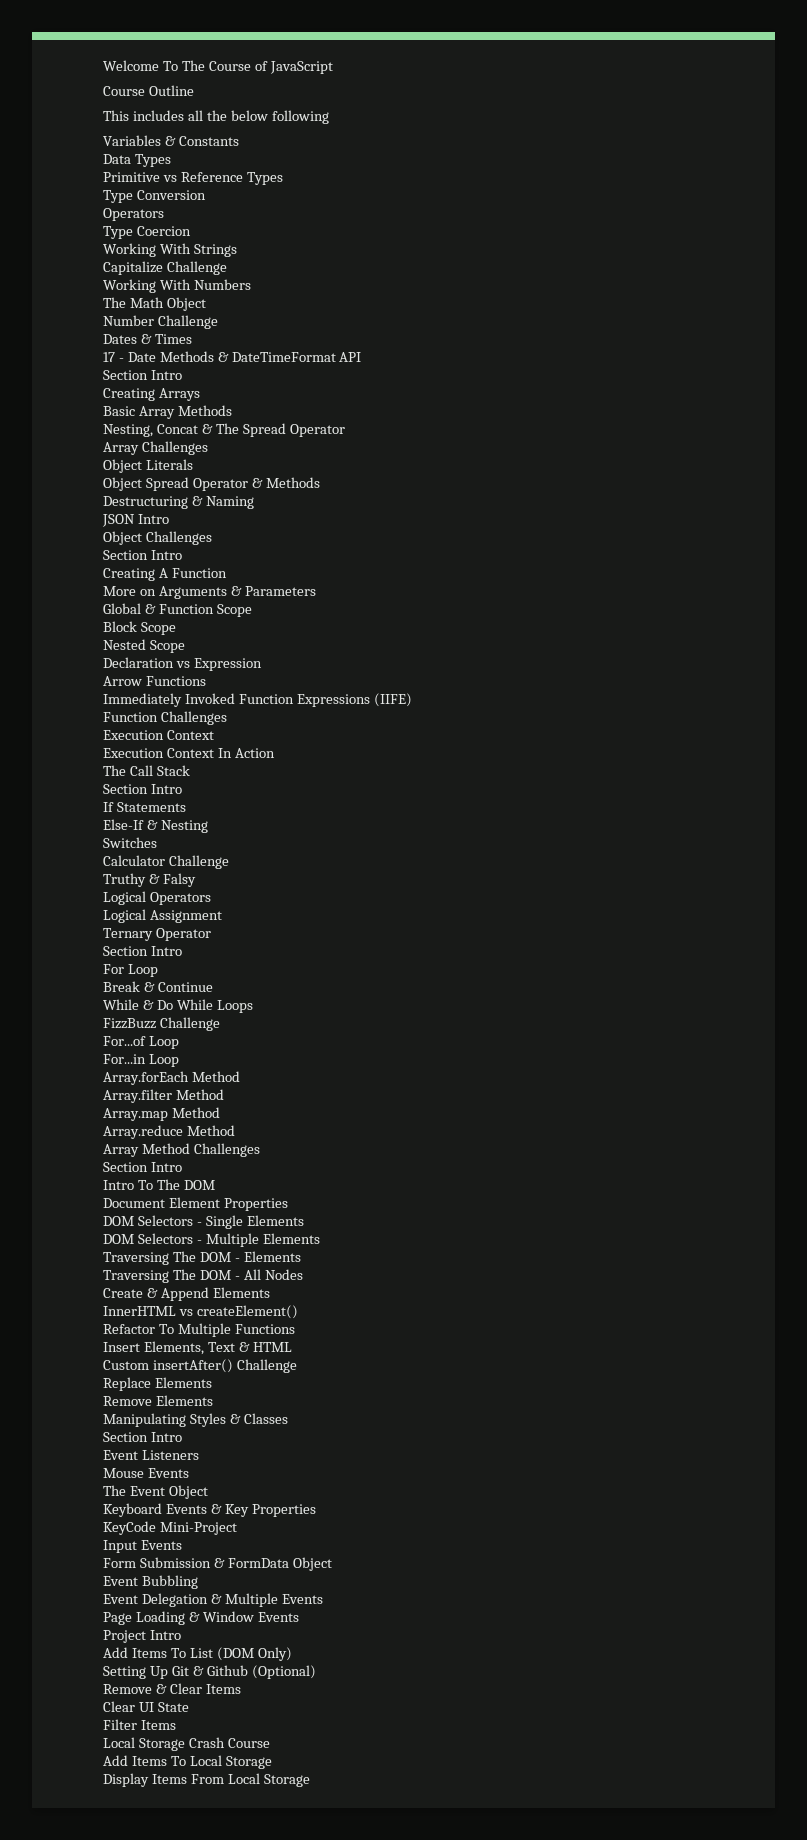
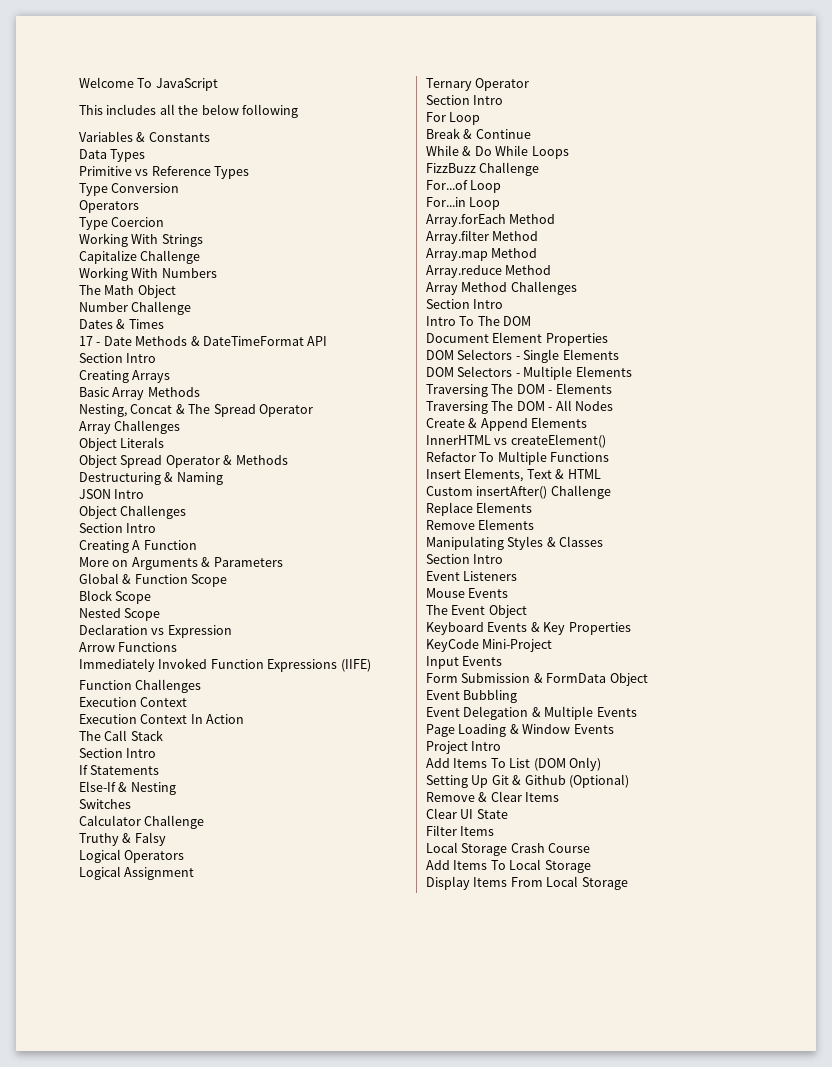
[181,60,268,71] The Course of -> (153, 83) none
[103,85,194,96] // Course Outline -> (218, 84) none

